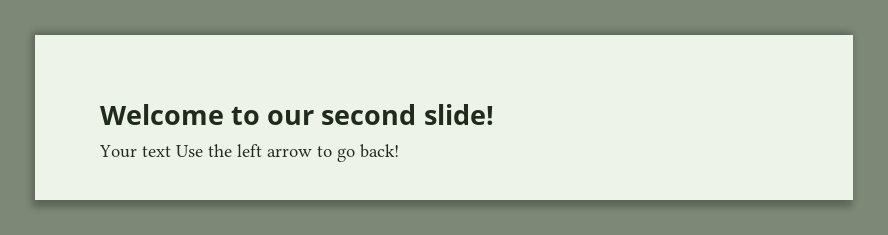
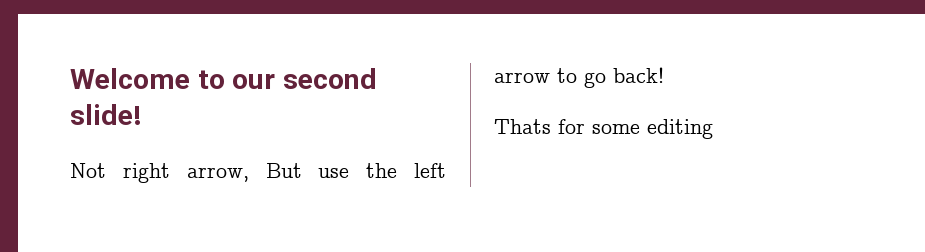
[99,145,203,158] Your text Use -> [70,163,350,183] Not right arrow, But use
(399, 151) none -> [494,119,713,139] // Thats for some editing

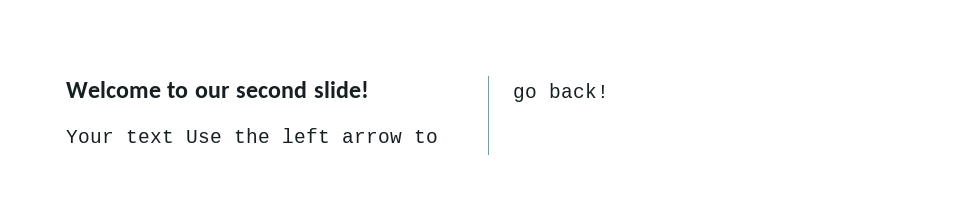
[70,163,350,183] Not right arrow, But use -> [66,130,222,143] Your text Use
[494,119,713,139] // Thats for some editing -> (609, 90) none

